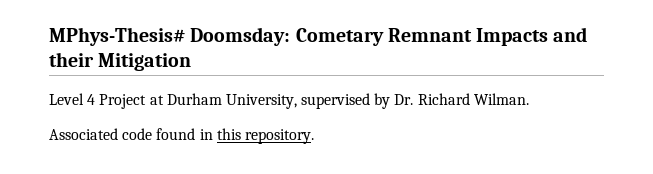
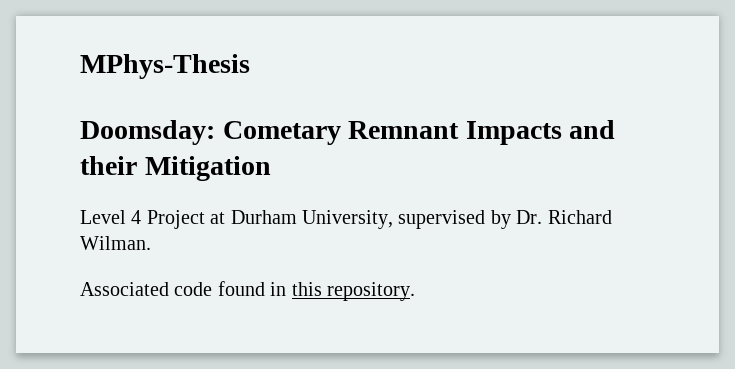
[49,27,185,46] MPhys-Thesis# -> [80,54,250,79] MPhys-Thesis //

